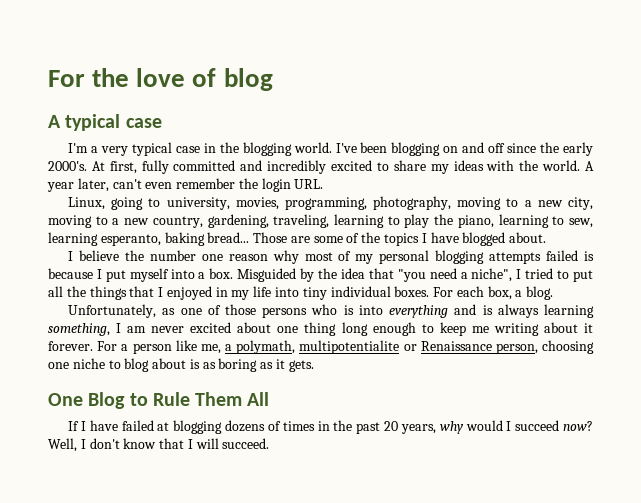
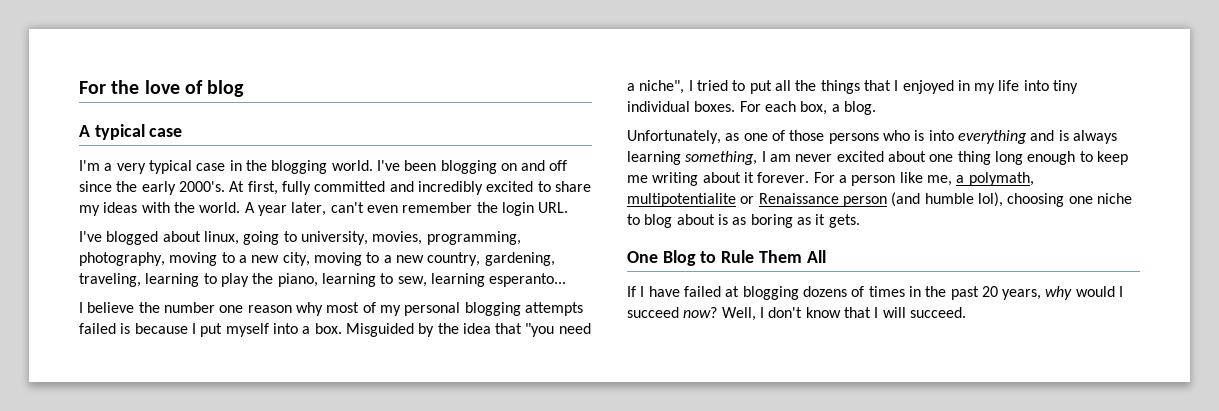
[68,197,106,210] Linux, -> [79,231,239,245] I've blogged about linux,
[100,232,547,246] esperanto, baking bread... Those are some of the topics I have blogged about. -> [489,273,567,287] esperanto...
[495,343,538,354] person, -> [842,192,1003,207] person (and humble lol),

